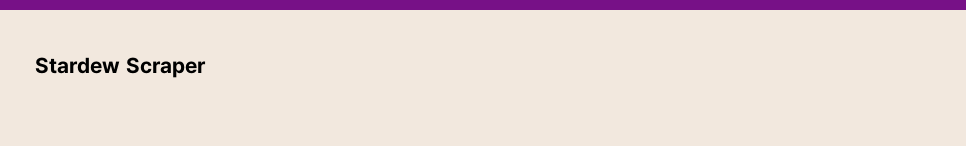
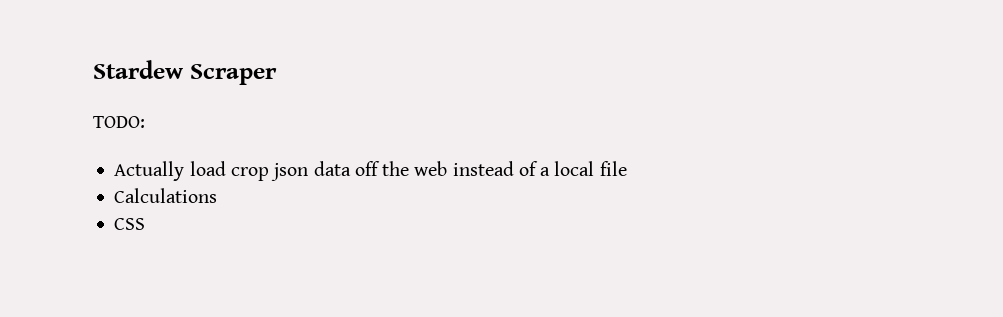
(206, 67) none -> [93,116,145,128] [114,161,627,181] [114,188,218,203] [114,218,146,230] // TODO: // Actually load crop json data off the web instead of a local file // Calculations // CSS

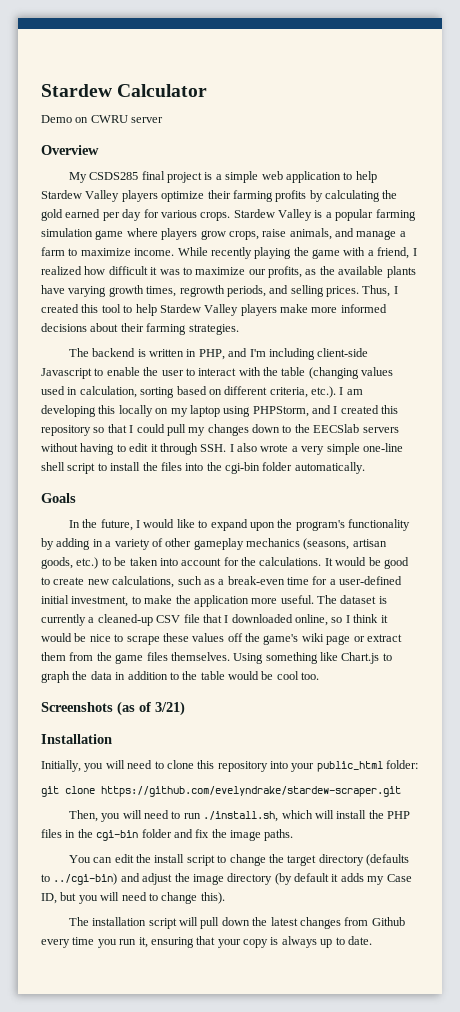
[93,60,277,85] [93,116,145,128] [114,161,627,181] [114,188,218,203] [114,218,146,230] Stardew Scraper // TODO: // Actually load crop json data off the web instead of a local file // Calculations // CSS -> [41,84,208,97] [41,115,164,123] [41,145,99,155] [68,171,377,183] [41,190,398,202] [41,209,416,221] [41,228,406,240] [41,247,417,259] [41,266,416,278] [41,285,398,297] [41,304,387,316] [41,323,239,335] [68,348,369,360] [41,367,394,379] [41,386,363,398] [41,405,399,417] [41,424,399,436] [41,443,403,455] [41,462,365,474] [41,493,76,503] [68,519,411,531] [41,538,387,550] [41,557,409,569] [41,576,403,588] [41,595,387,607] [41,614,388,626] [41,633,402,645] [41,652,392,664] [41,671,320,683] [41,701,185,716] [41,734,112,744] [41,760,419,772] [41,786,401,797] [68,810,411,822] [41,829,294,841] [68,854,410,866] [41,873,412,885] [41,892,225,904] [68,917,405,929] [41,936,372,948] Stardew Calculator // Demo on CWRU server // Overview // My CSDS285 final project is a simple web application to help Stardew Valley players optimize their farming profits by calculating the gold earned per day for various crops. Stardew Valley is a popular farming simulation game where players grow crops, raise animals, and manage a farm to maximize income. While recently playing the game with a friend, I realized how difficult it was to maximize our profits, as the available plants have varying growth times, regrowth periods, and selling prices. Thus, I created this tool to help Stardew Valley players make more informed decisions about their farming strategies. // The backend is written in PHP, and I'm including client-side Javascript to enable the user to interact with the table (changing values used in calculation, sorting based on different criteria, etc.). I am developing this locally on my laptop using PHPStorm, and I created this repository so that I could pull my changes down to the EECSlab servers without having to edit it through SSH. I also wrote a very simple one-line shell script to install the files into the cgi-bin folder automatically. // Goals // In the future, I would like to expand upon the program's functionality by adding in a variety of other gameplay mechanics (seasons, artisan goods, etc.) to be taken into account for the calculations. It would be good to create new calculations, such as a break-even time for a user-defined initial investment, to make the application more useful. The dataset is currently a cleaned-up CSV file that I downloaded online, so I think it would be nice to scrape these values off the game's wiki page or extract them from the game files themselves. Using something like Chart.js to graph the data in addition to the table would be cool too. // Screenshots (as of 3/21) // Installation // Initially, you will need to clone this repository into your public_html folder: // git clone https://github.com/evelyndrake/stardew-scraper.git // Then, you will need to run ./install.sh, which will install the PHP files in the cgi-bin folder and fix the image paths. // You can edit the install script to change the target directory (defaults to ../cgi-bin) and adjust the image directory (by default it adds my Case ID, but you will need to change this). // The installation script will pull down the latest changes from Github every time you run it, ensuring that your copy is always up to date.

